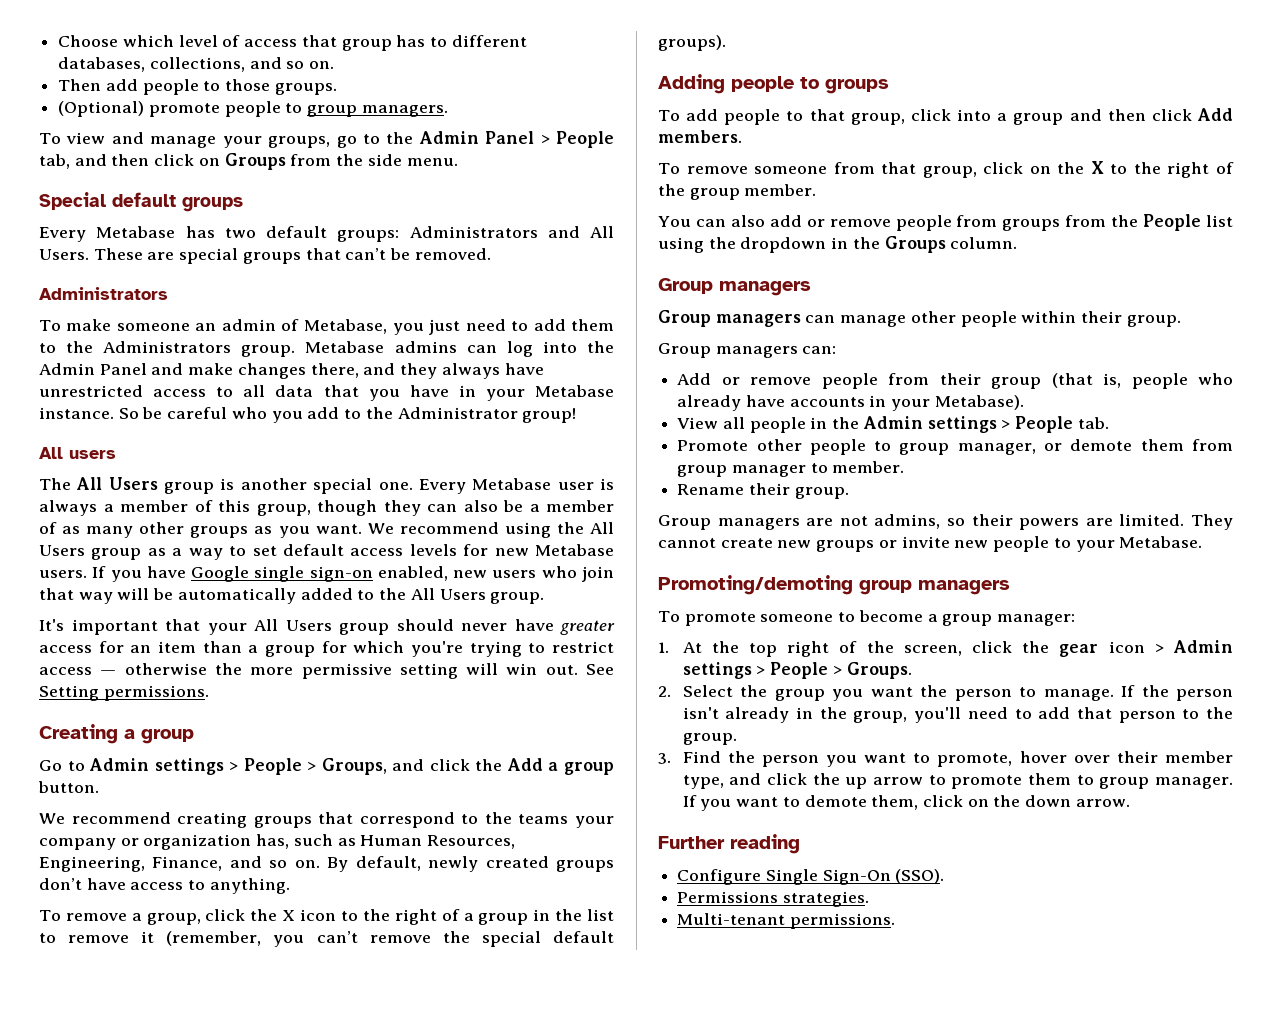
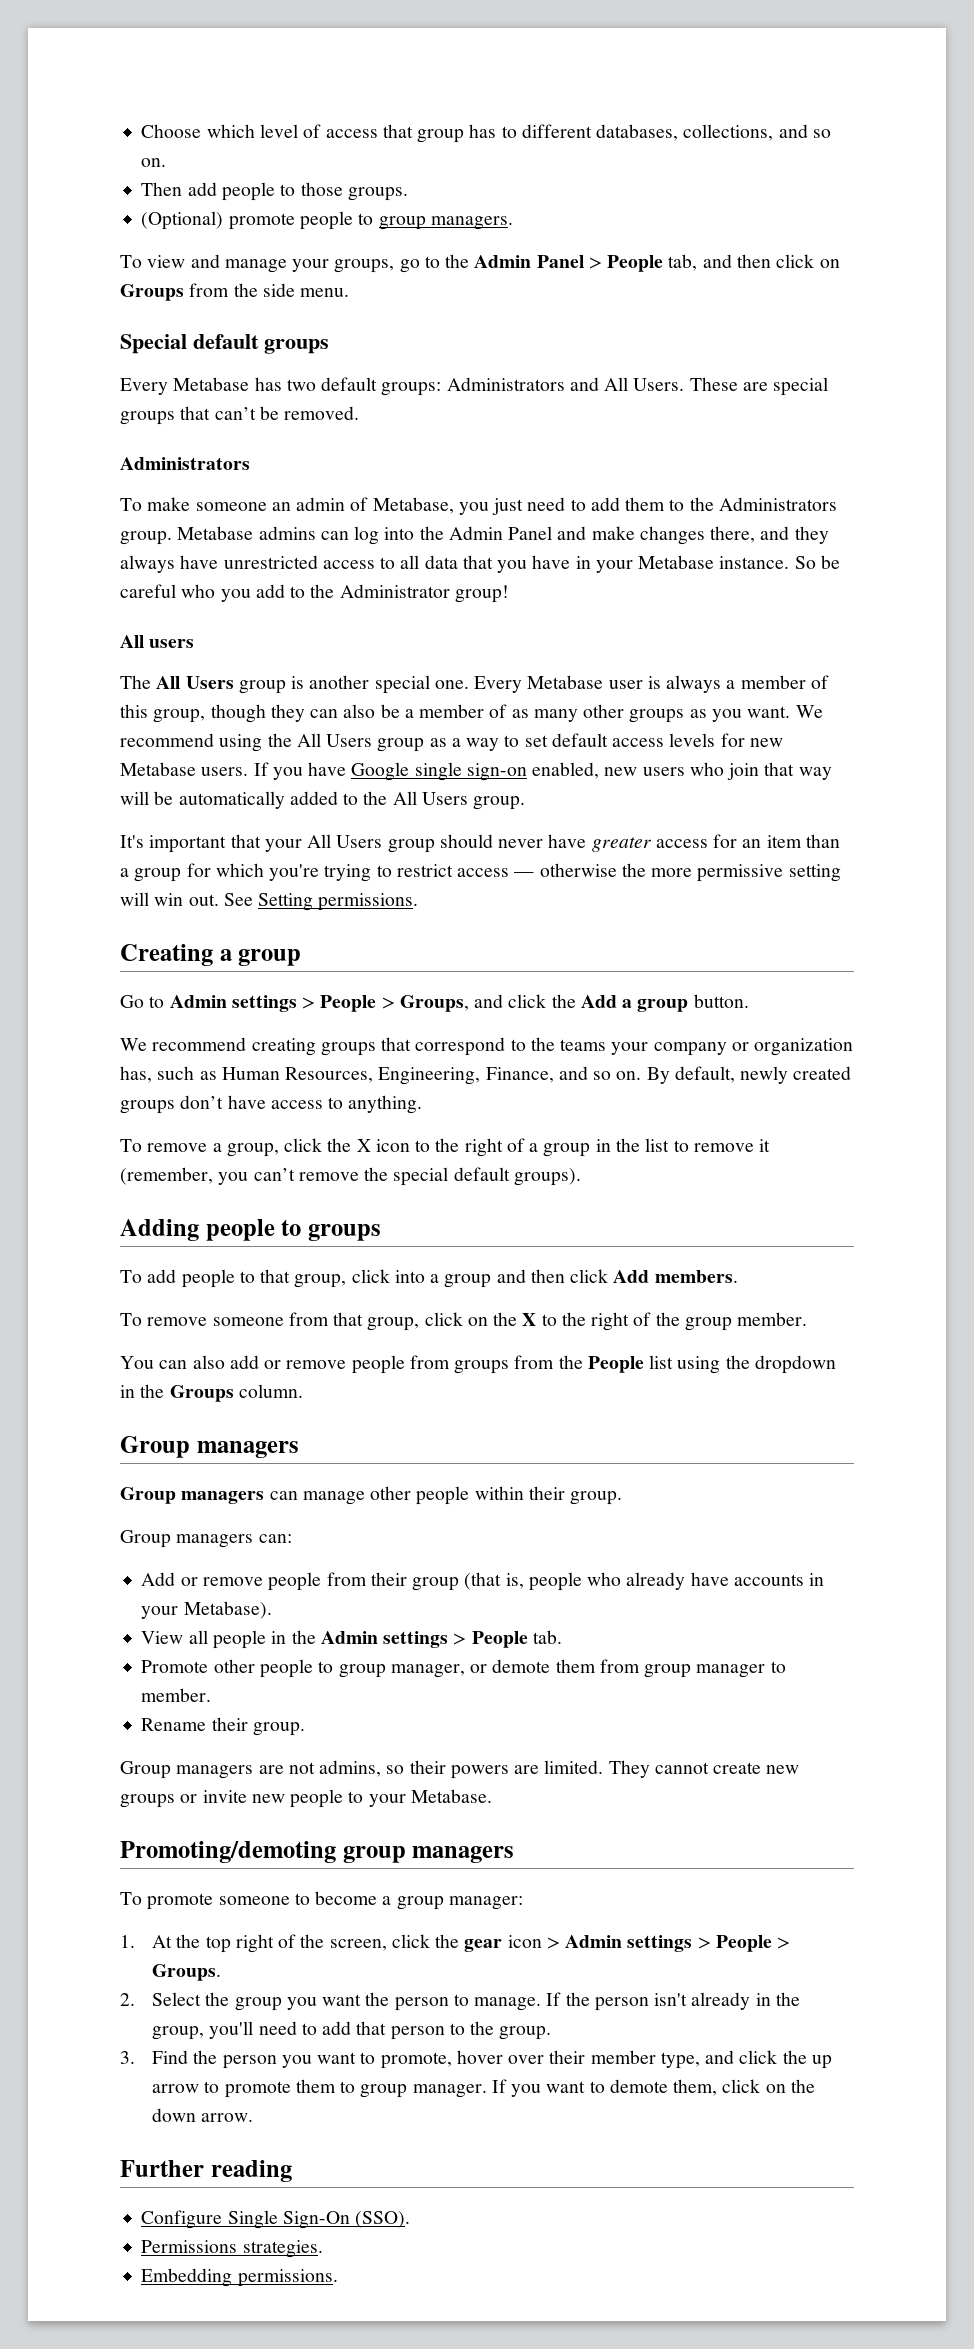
[677,913,786,925] Multi-tenant -> [141,2268,233,2287] Embedding

